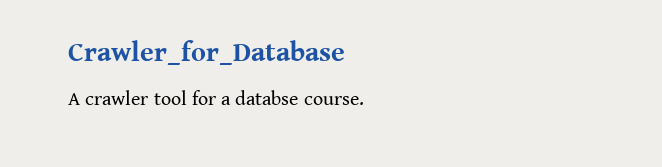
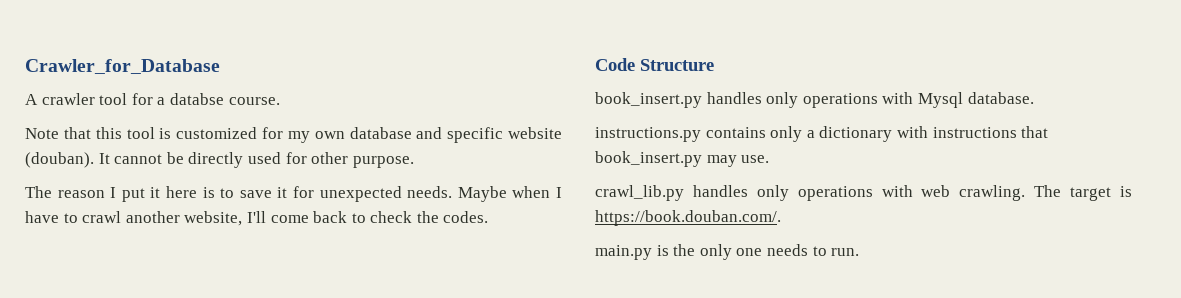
(364, 100) none -> [25,127,562,143] [25,152,414,168] [25,186,563,202] [25,211,489,226] [595,58,714,71] [595,92,1034,108] [595,126,1049,142] [595,151,770,167] [595,185,1132,201] [595,210,781,226] [595,244,860,260] // Note that this tool is customized for my own database and specific website (douban). It cannot be directly used for other purpose. // The reason I put it here is to save it for unexpected needs. Maybe when I have to crawl another website, I'll come back to check the codes. // Code Structure // book_insert.py handles only operations with Mysql database. // instructions.py contains only a dictionary with instructions that book_insert.py may use. // crawl_lib.py handles only operations with web crawling. The target is https://book.douban.com/. // main.py is the only one needs to run.

